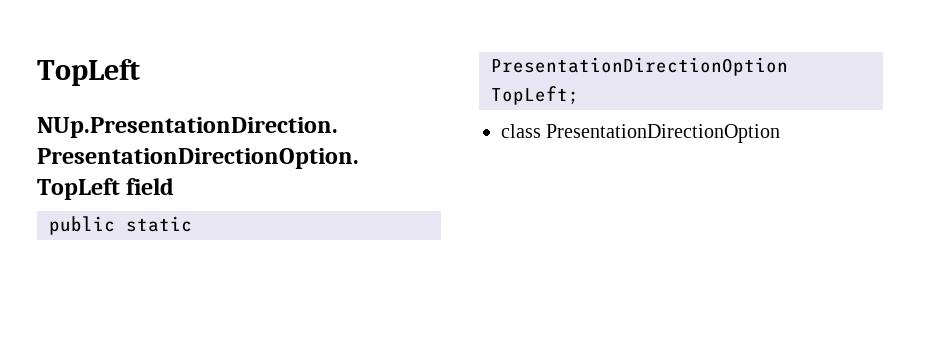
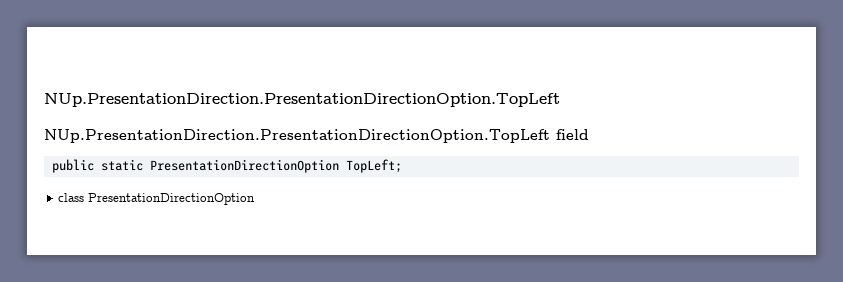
[37,59,140,86] TopLeft -> [44,93,560,107] NUp.PresentationDirection.PresentationDirectionOption.TopLeft

